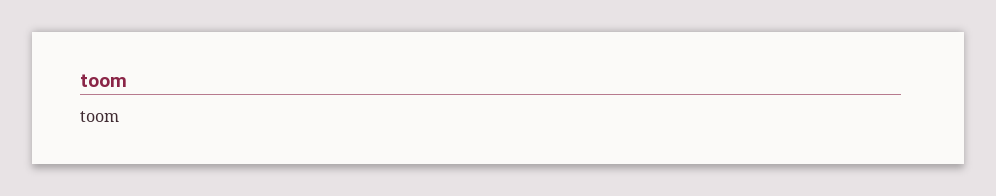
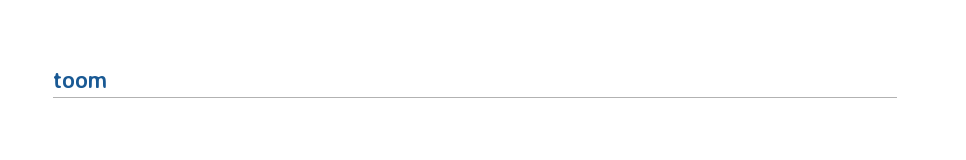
[80,74,127,87] [80,111,119,122] toom // toom -> [53,73,107,88] toom

